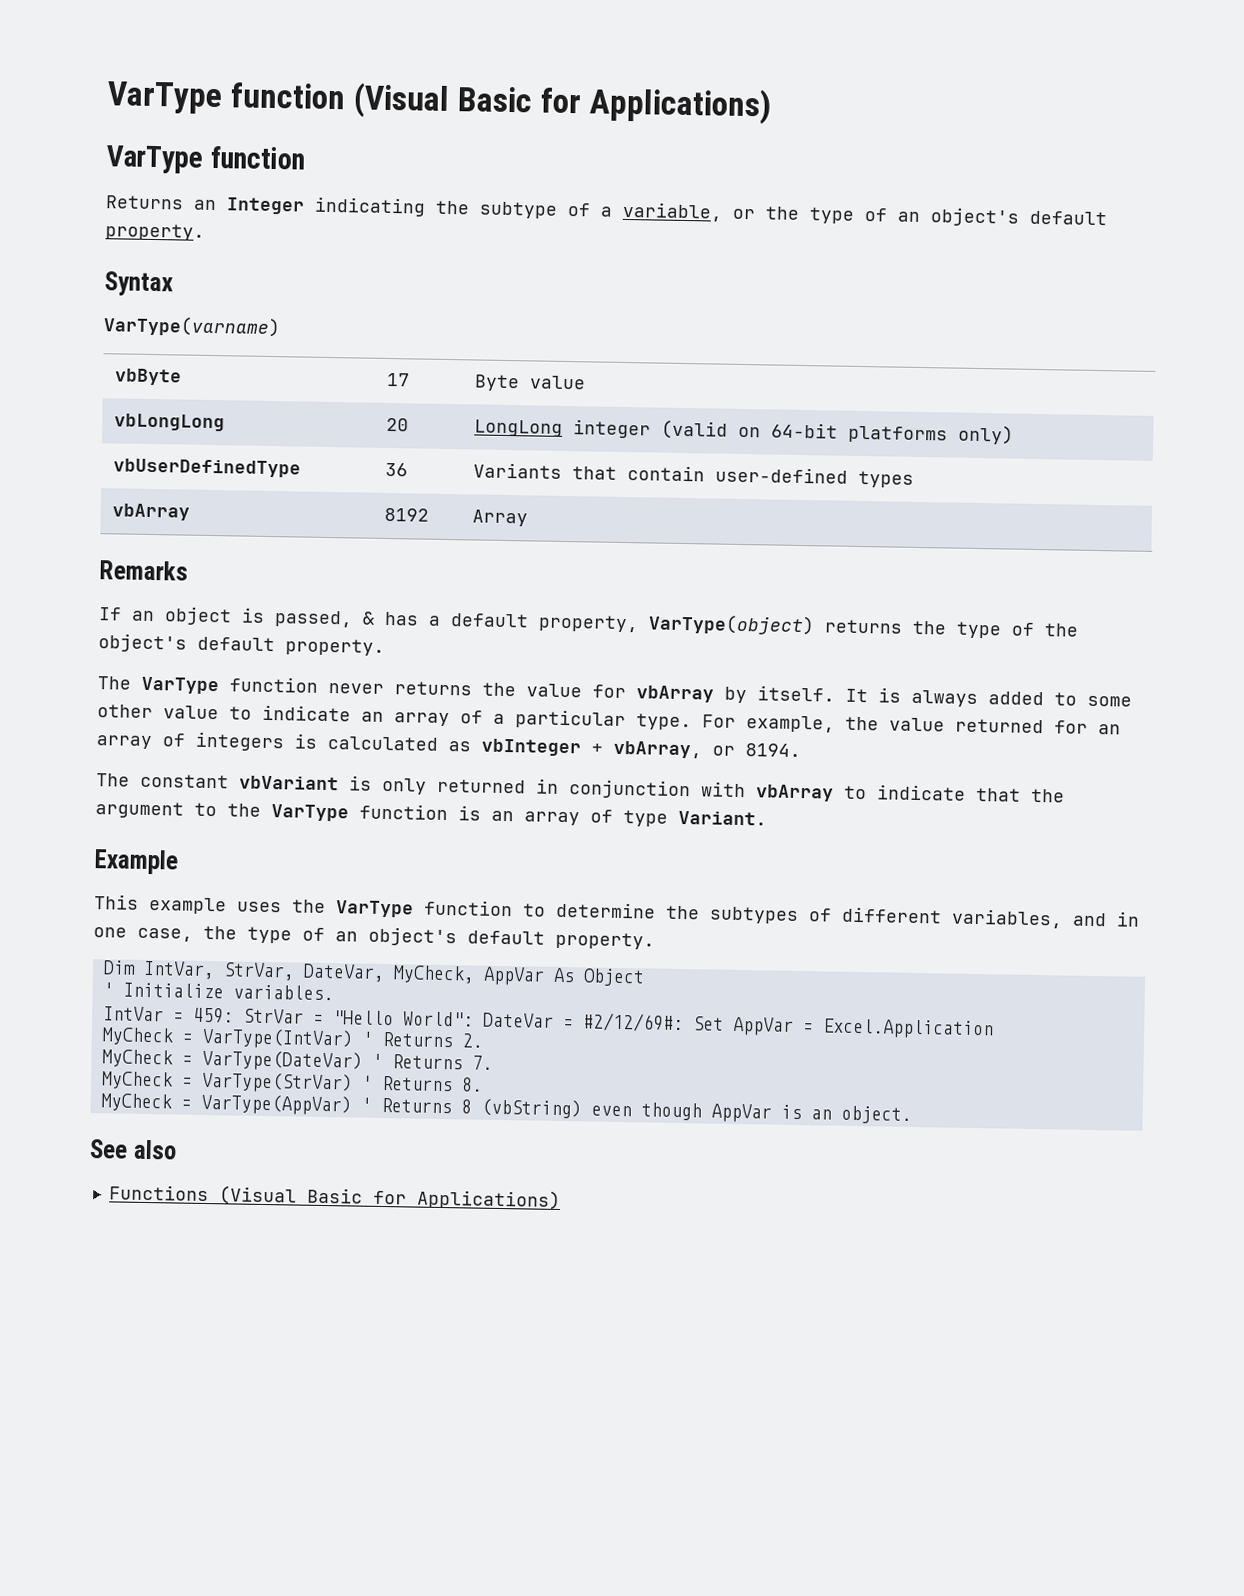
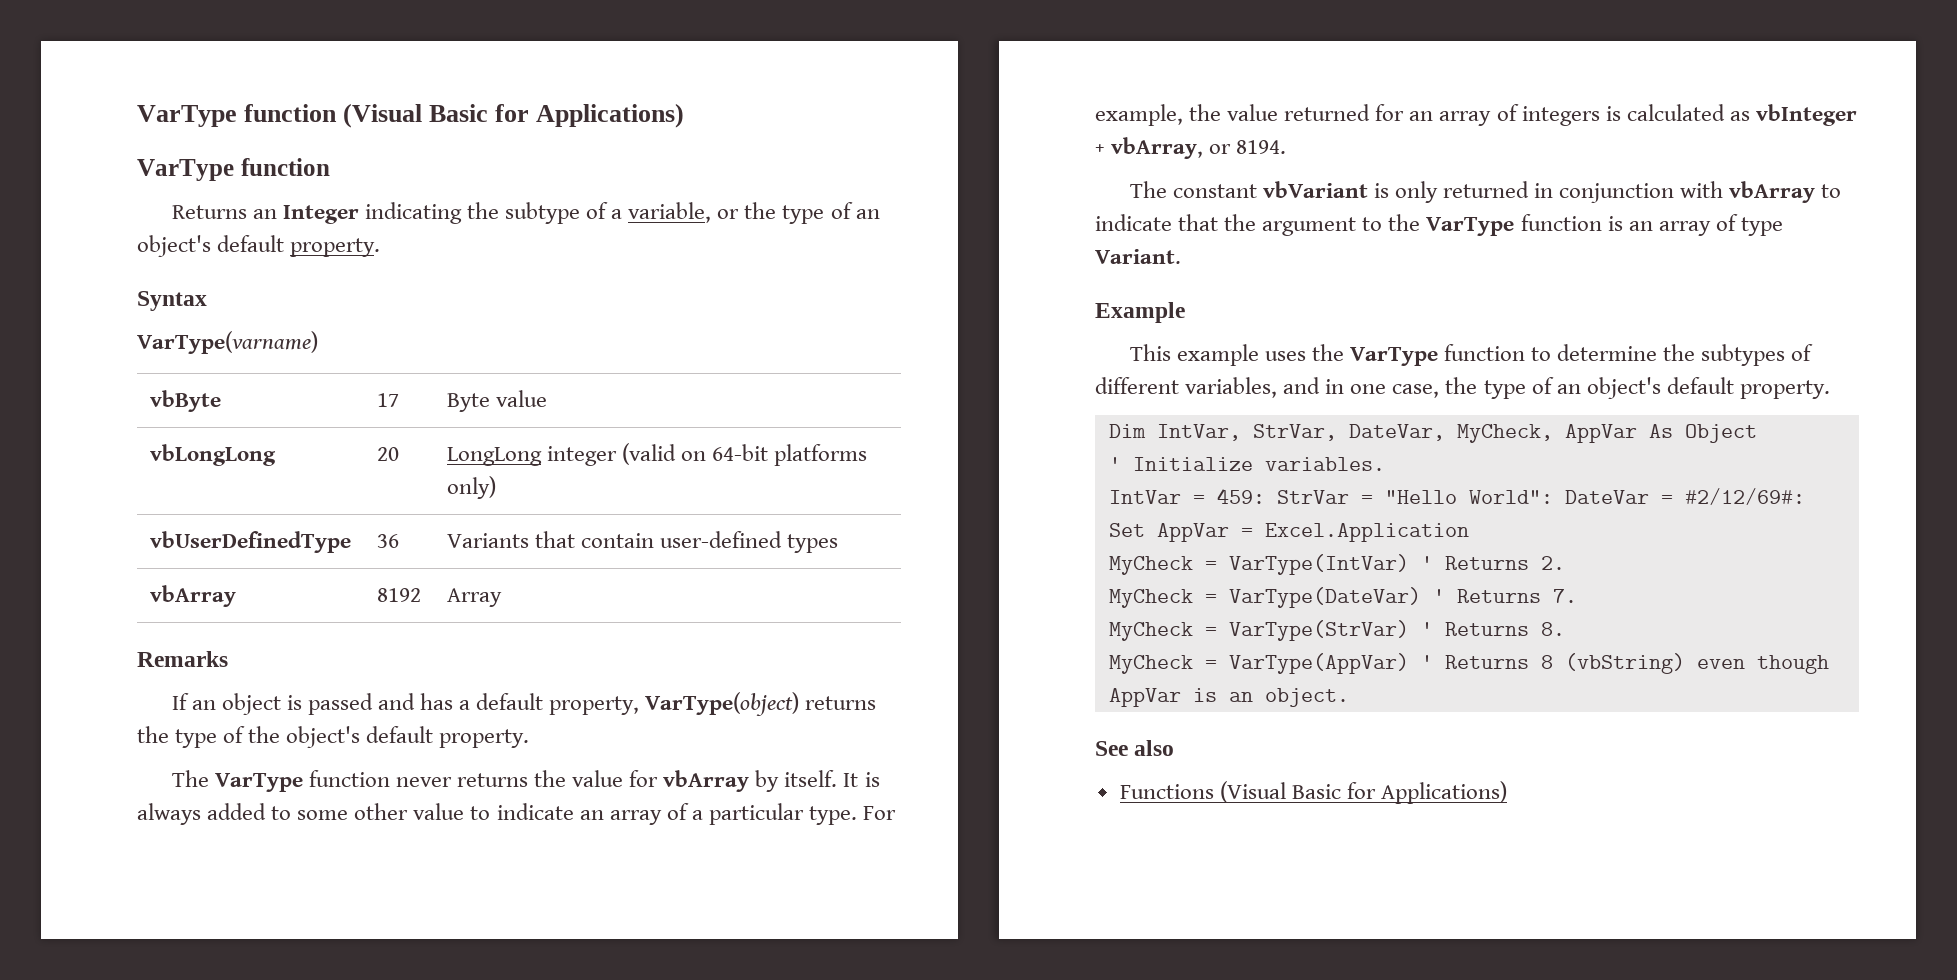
[274,610,376,628] passed, & -> [307,693,415,715] passed and

